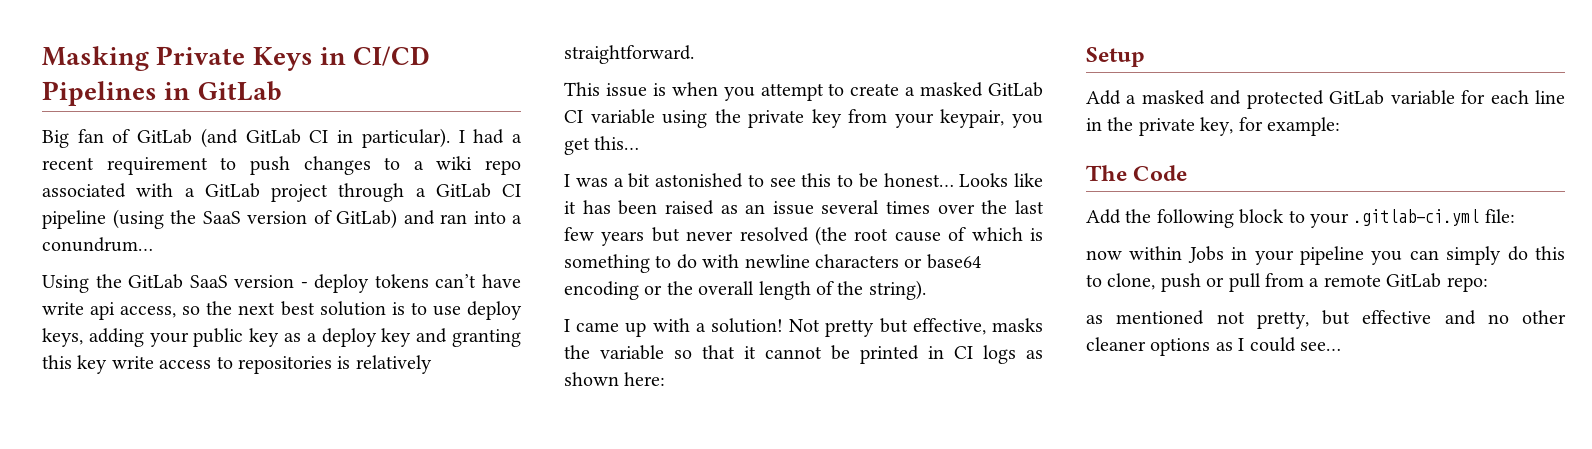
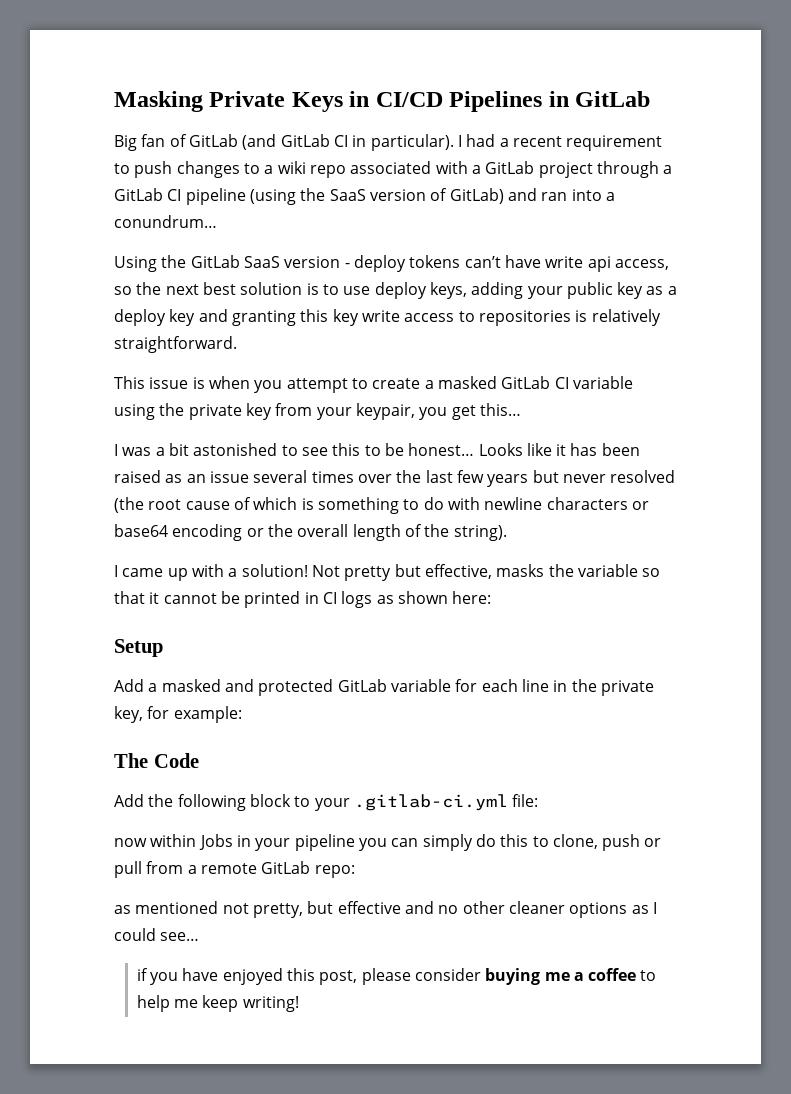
(1341, 346) none -> [136,968,657,985] [136,995,299,1012] // if you have enjoyed this post, please consider buying me a coffee to help me keep writing!

